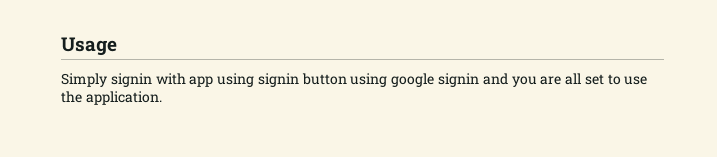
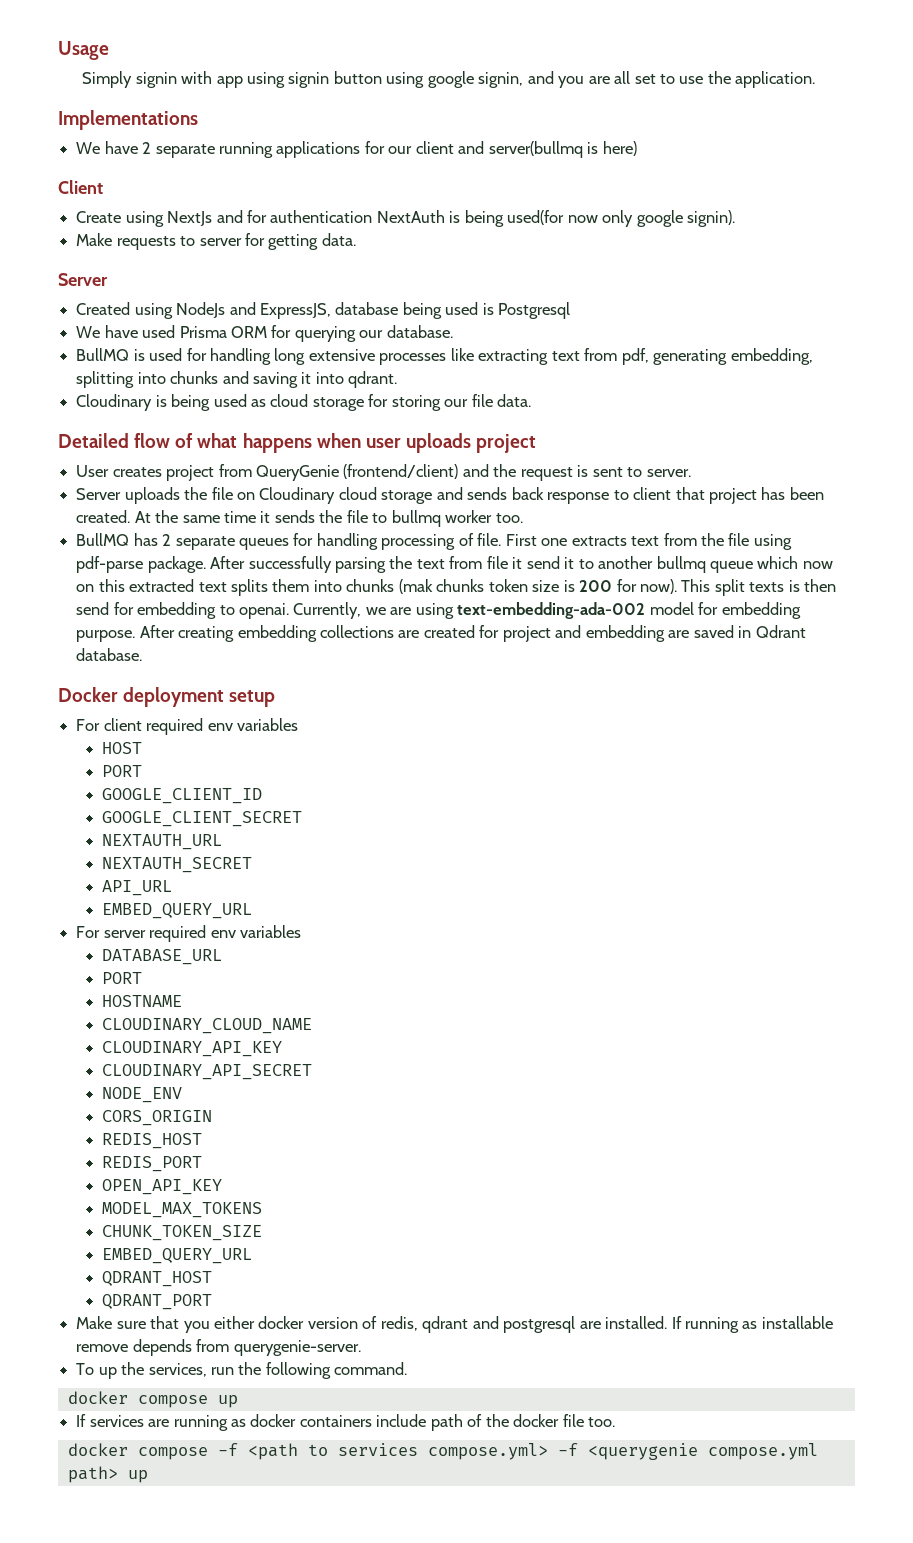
[438,73,480,87] signin -> [478,72,524,88] signin,
(162, 98) none -> [58,110,198,130] [76,141,637,158] [58,180,103,194] [76,210,736,227] [76,233,356,250] [58,273,108,286] [76,302,571,319] [76,325,453,342] [76,348,813,365] [76,371,398,388] [76,394,532,411] [58,433,537,453] [76,464,691,481] [76,487,824,504] [76,510,523,527] [76,533,792,550] [76,556,833,573] [76,579,837,596] [76,602,801,619] [76,625,806,642] [76,648,143,661] [58,687,276,707] [76,718,298,735] [101,742,142,754] [101,765,142,777] [101,788,262,804] [101,811,302,827] [101,834,222,850] [101,857,252,873] [101,880,172,896] [101,903,252,919] [76,925,301,942] [101,949,222,965] [101,972,142,984] [101,995,182,1007] [101,1018,312,1034] [101,1041,282,1057] [101,1064,312,1080] [101,1087,182,1103] [101,1110,212,1126] [101,1133,202,1149] [101,1156,202,1172] [101,1179,222,1195] [101,1202,262,1218] [101,1225,262,1241] [101,1248,252,1264] [101,1271,212,1287] [101,1294,212,1310] [76,1316,833,1333] [76,1339,361,1356] [76,1362,408,1379] [67,1391,238,1408] [76,1414,616,1431] [67,1443,818,1460] [67,1466,148,1483] // Implementations // We have 2 separate running applications for our client and server(bullmq is here) // Client // Create using NextJs and for authentication NextAuth is being used(for now only google signin). // Make requests to server for getting data. // Server // Created using NodeJs and ExpressJS, database being used is Postgresql // We have used Prisma ORM for querying our database. // BullMQ is used for handling long extensive processes like extracting text from pdf, generating embedding, splitting into chunks and saving it into qdrant. // Cloudinary is being used as cloud storage for storing our file data. // Detailed flow of what happens when user uploads project // User creates project from QueryGenie (frontend/client) and the request is sent to server. // Server uploads the file on Cloudinary cloud storage and sends back response to client that project has been created. At the same time it sends the file to bullmq worker too. // BullMQ has 2 separate queues for handling processing of file. First one extracts text from the file using pdf-parse package. After successfully parsing the text from file it send it to another bullmq queue which now on this extracted text splits them into chunks (mak chunks token size is 200 for now). This split texts is then send for embedding to openai. Currently, we are using text-embedding-ada-002 model for embedding purpose. After creating embedding collections are created for project and embedding are saved in Qdrant database. // Docker deployment setup // For client required env variables // HOST // PORT // GOOGLE_CLIENT_ID // GOOGLE_CLIENT_SECRET // NEXTAUTH_URL // NEXTAUTH_SECRET // API_URL // EMBED_QUERY_URL // For server required env variables // DATABASE_URL // PORT // HOSTNAME // CLOUDINARY_CLOUD_NAME // CLOUDINARY_API_KEY // CLOUDINARY_API_SECRET // NODE_ENV // CORS_ORIGIN // REDIS_HOST // REDIS_PORT // OPEN_API_KEY // MODEL_MAX_TOKENS // CHUNK_TOKEN_SIZE // EMBED_QUERY_URL // QDRANT_HOST // QDRANT_PORT // Make sure that you either docker version of redis, qdrant and postgresql are installed. If running as installable remove depends from querygenie-server. // To up the services, run the following command. // docker compose up // If services are running as docker containers include path of the docker file too. // docker compose -f <path to services compose.yml> -f <querygenie compose.yml path> up

